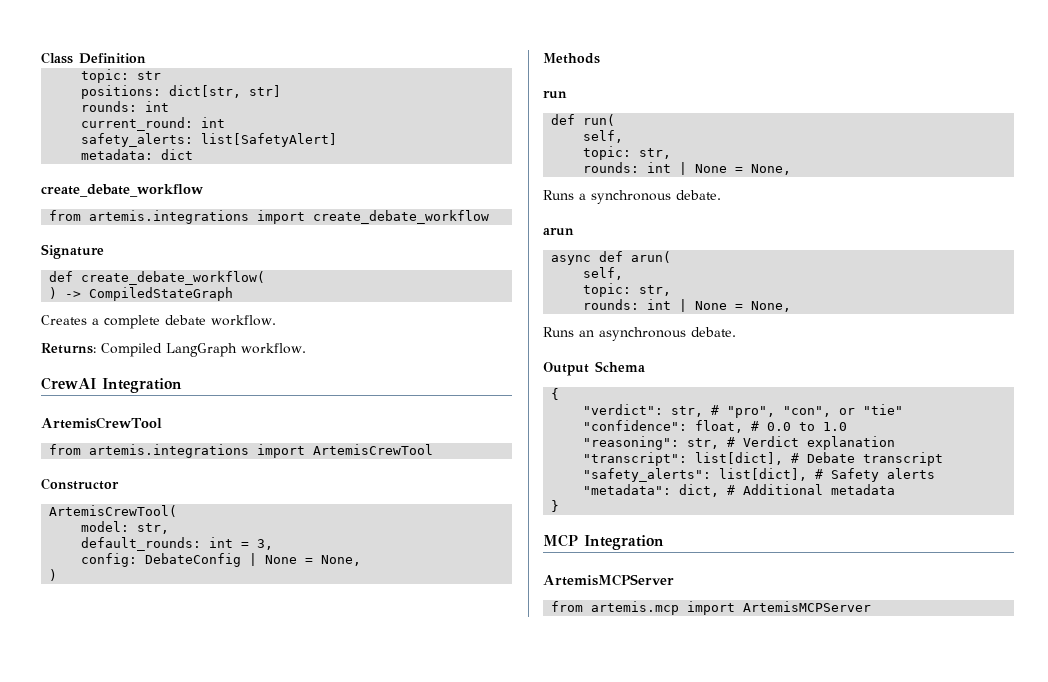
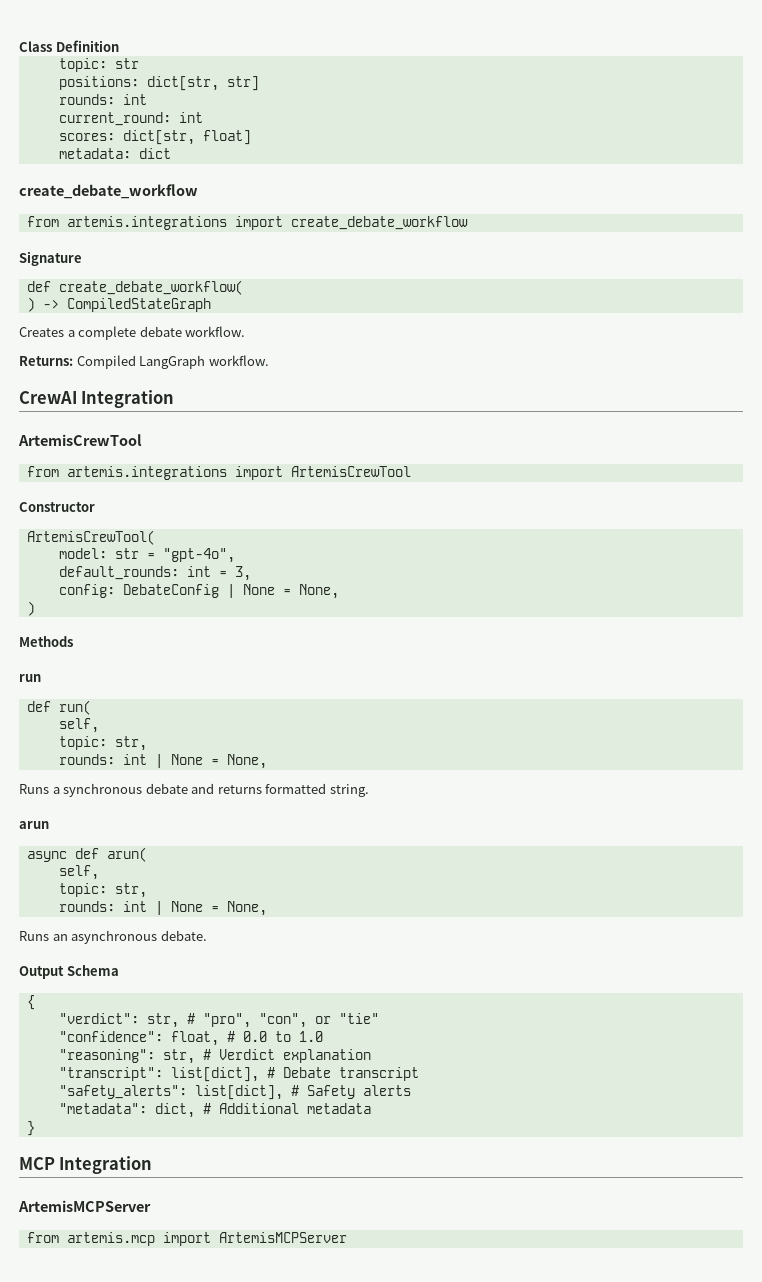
[81,133,338,147] safety_alerts: list[SafetyAlert] -> [58,130,251,145] scores: dict[str, float]
[137,523,170,534] str, -> [114,548,235,563] str = "gpt-4o",
[676,190,721,200] debate. -> [145,783,369,797] debate and returns formatted string.

